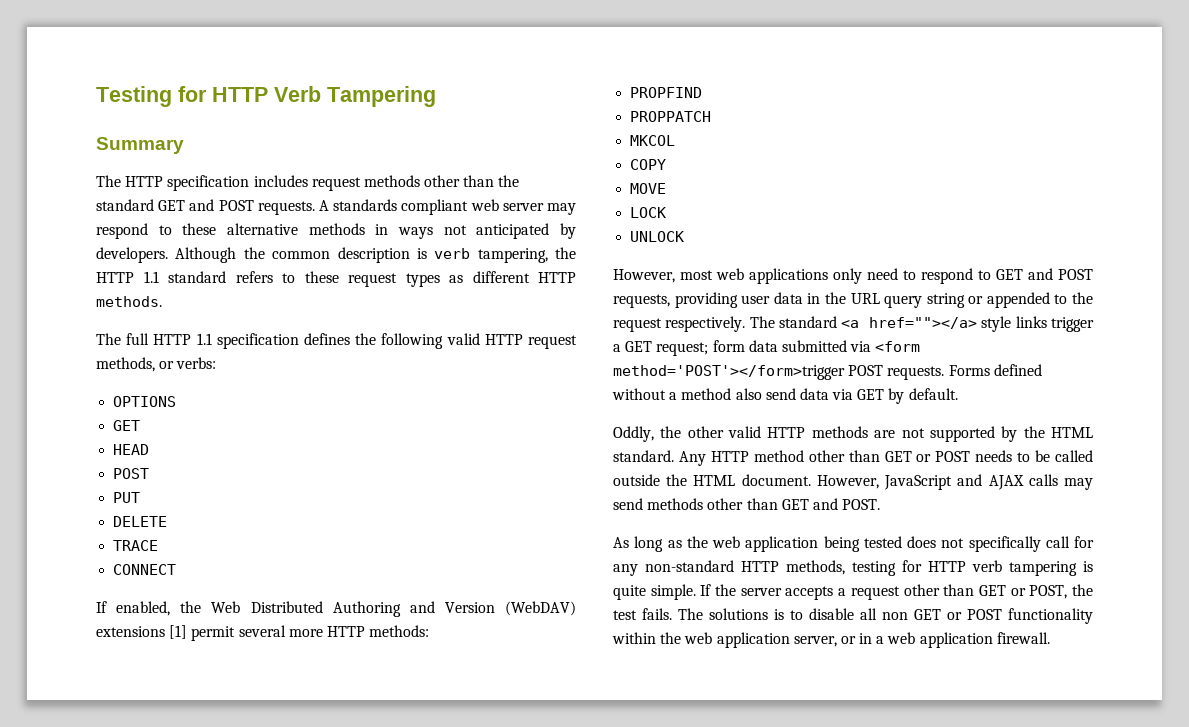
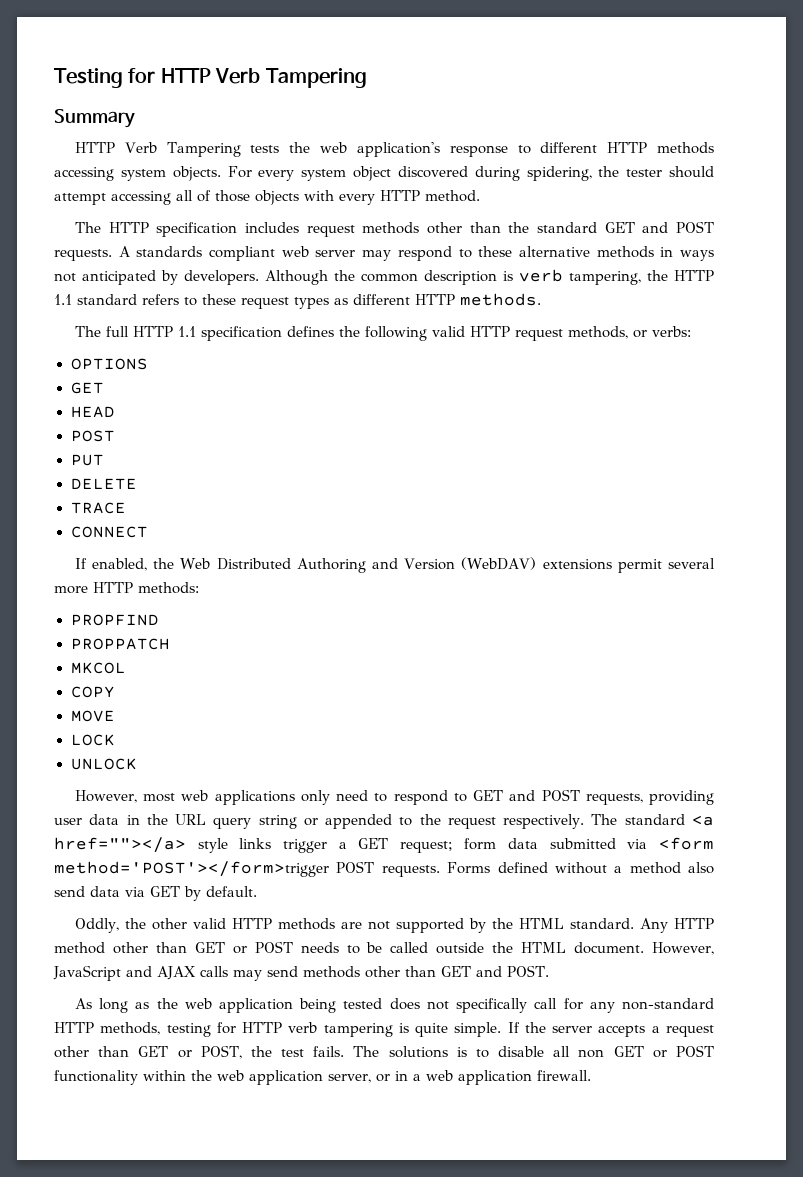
(184, 145) none -> [74,142,714,157] [54,166,715,181] [54,190,480,205] // HTTP Verb Tampering tests the web application's response to different HTTP methods accessing system objects. For every system object discovered during spidering, the tester should attempt accessing all of those objects with every HTTP method.
[169,625,188,639] [1] -> (612, 564) none

